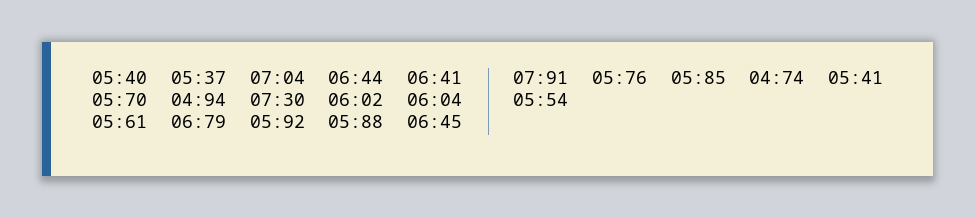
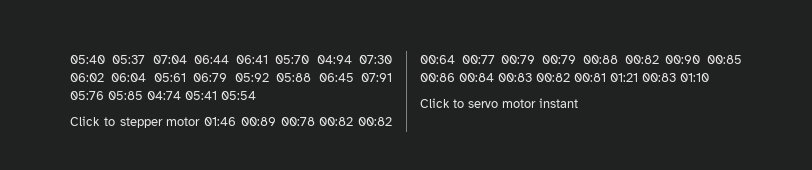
(568, 99) none -> [70,116,392,128] [420,55,742,64] [420,73,709,82] [420,98,578,108] // Click to stepper motor 01:46 00:89 00:78 00:82 00:82 00:64 00:77 00:79 00:79 00:88 00:82 00:90 00:85 00:86 00:84 00:83 00:82 00:81 01:21 00:83 01:10 // Click to servo motor instant

